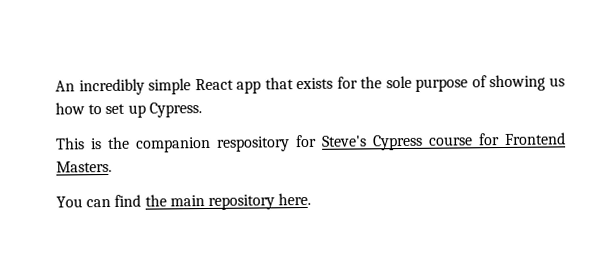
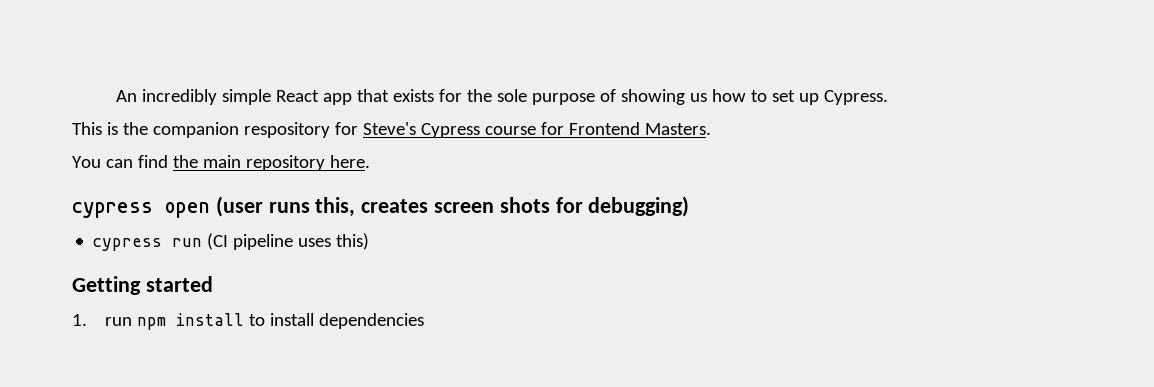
(312, 199) none -> [72,196,690,218] [92,233,370,251] [72,276,213,295] [72,313,425,330] // cypress open (user runs this, creates screen shots for debugging) // cypress run (CI pipeline uses this) // Getting started // 1. run npm install to install dependencies

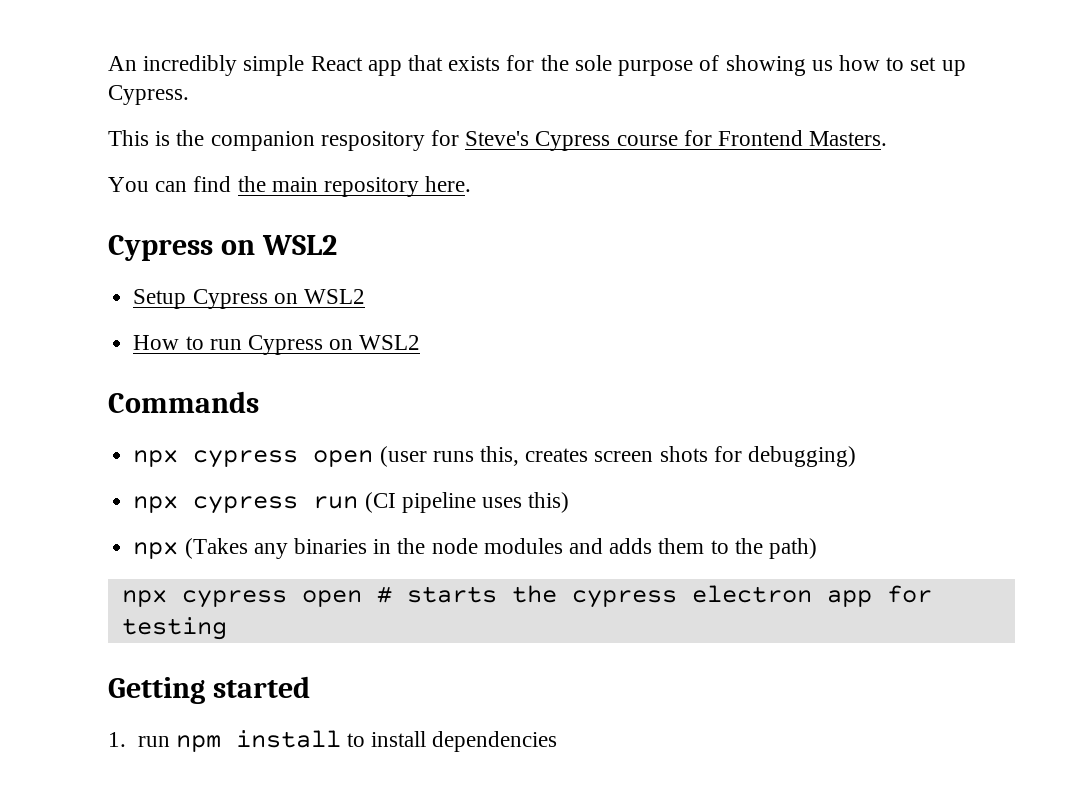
(370, 161) none -> [108,235,337,261] [133,289,365,309] [133,335,421,355] [108,391,259,413] [133,450,179,467] Cypress on WSL2 // Setup Cypress on WSL2 // How to run Cypress on WSL2 // Commands // npx
(690, 206) none -> [133,496,179,513] npx
(370, 241) none -> [133,538,818,559] [121,585,932,608] [121,617,227,640] // npx (Takes any binaries in the node modules and adds them to the path) // npx cypress open # starts the cypress electron app for testing

